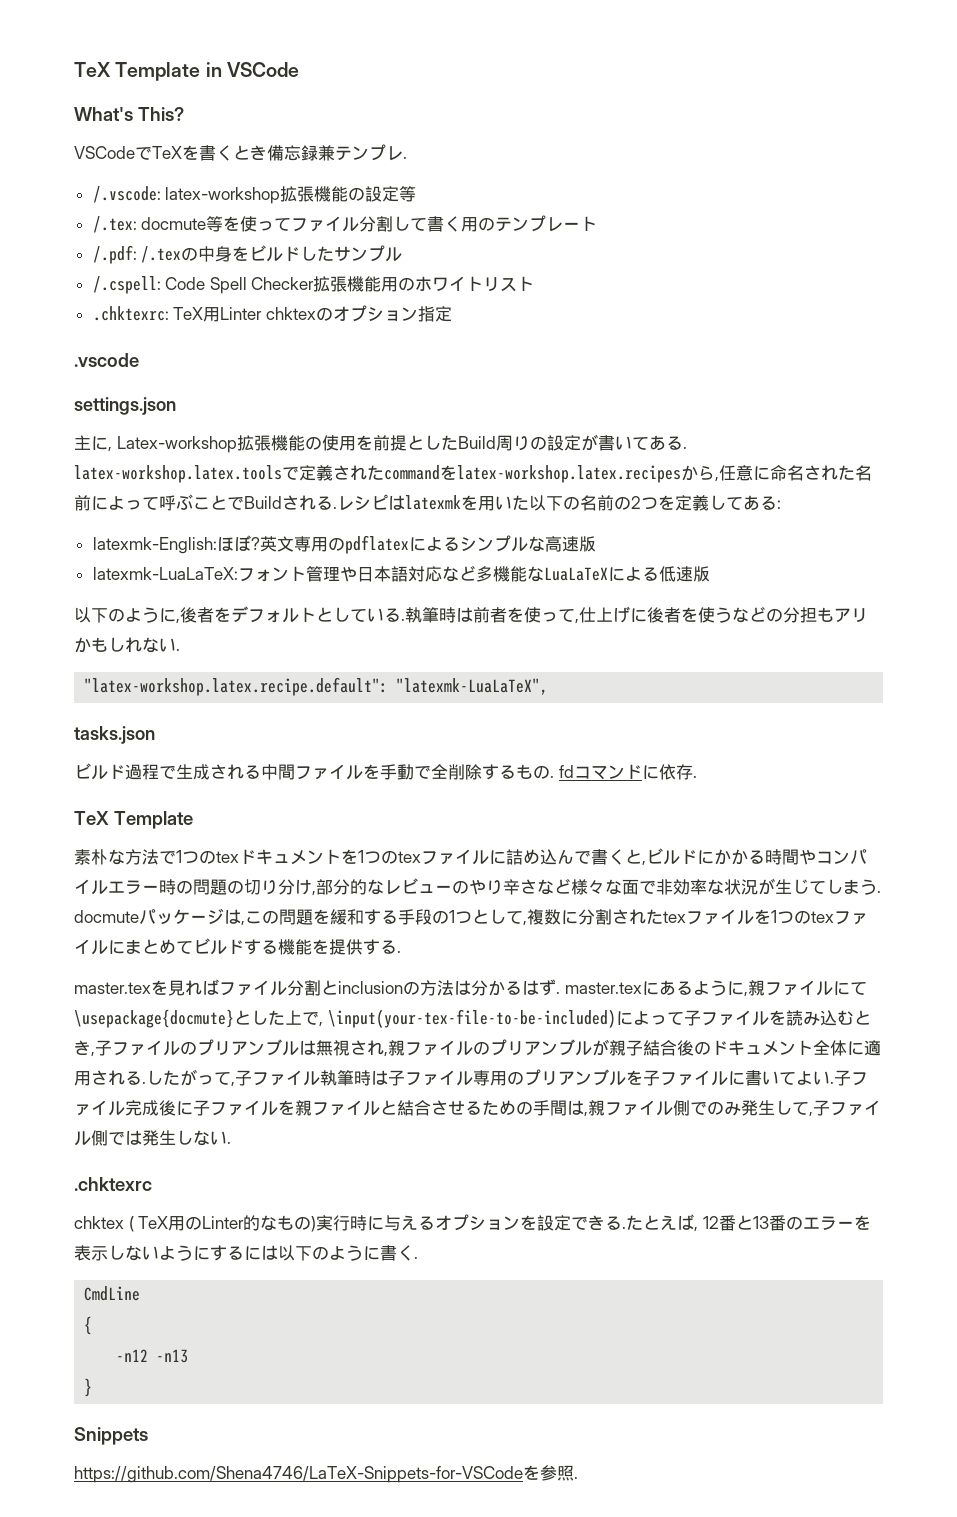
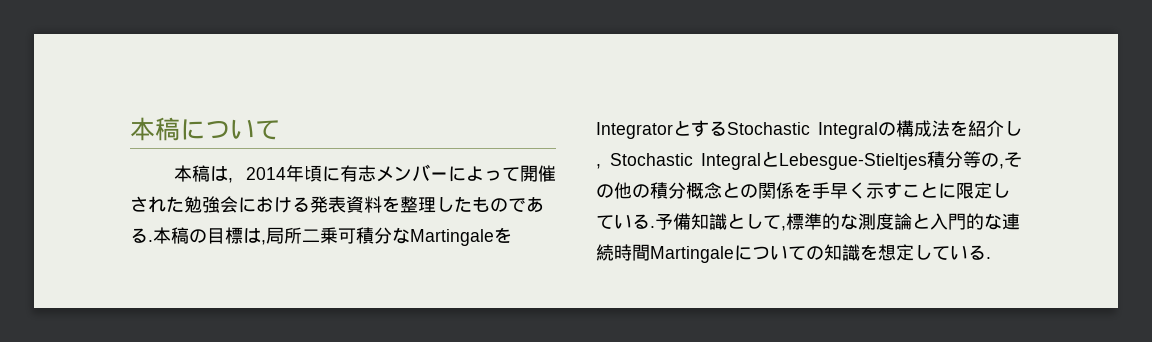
[74,62,299,81] [74,107,184,121] [74,144,407,161] [92,186,417,204] [92,215,598,233] [92,245,403,264] [92,276,535,294] [92,305,452,322] [74,353,139,367] [74,397,176,415] [74,434,687,453] [74,465,872,483] [74,494,781,511] [92,535,596,554] [92,565,710,582] [74,606,868,624] [74,637,180,653] [84,677,549,696] [74,726,155,744] [74,763,697,780] [74,811,193,829] [74,848,867,866] [74,878,881,896] [74,908,868,926] [74,938,401,955] [74,979,867,997] [74,1009,871,1028] [74,1039,881,1057] [74,1069,868,1087] [74,1100,881,1117] [74,1130,231,1146] [74,1177,152,1191] [74,1214,871,1232] [74,1245,418,1261] [84,1286,141,1301] [84,1316,93,1335] [116,1349,189,1363] [84,1378,93,1397] [74,1427,148,1445] [74,1465,574,1483] TeX Template in VSCode // What's This? // VSCodeでTeXを書くとき備忘録兼テンプレ. // /.vscode: latex-workshop拡張機能の設定等 // /.tex: docmute等を使ってファイル分割して書く用のテンプレート // /.pdf: /.texの中身をビルドしたサンプル // /.cspell: Code Spell Checker拡張機能用のホワイトリスト // .chktexrc: TeX用Linter chktexのオプション指定 // .vscode // settings.json // 主に, Latex-workshop拡張機能の使用を前提としたBuild周りの設定が書いてある. latex-workshop.latex.toolsで定義されたcommandをlatex-workshop.latex.recipesから,任意に命名された名前によって呼ぶことでBuildされる.レシピはlatexmkを用いた以下の名前の2つを定義してある: // latexmk-English:ほぼ?英文専用のpdflatexによるシンプルな高速版 // latexmk-LuaLaTeX:フォント管理や日本語対応など多機能なLuaLaTeXによる低速版 // 以下のように,後者をデフォルトとしている.執筆時は前者を使って,仕上げに後者を使うなどの分担もアリかもしれない. // "latex-workshop.latex.recipe.default": "latexmk-LuaLaTeX", // tasks.json // ビルド過程で生成される中間ファイルを手動で全削除するもの. fdコマンドに依存. // TeX Template // 素朴な方法で1つのtexドキュメントを1つのtexファイルに詰め込んで書くと,ビルドにかかる時間やコンパイルエラー時の問題の切り分け,部分的なレビューのやり辛さなど様々な面で非効率な状況が生じてしまう. docmuteパッケージは,この問題を緩和する手段の1つとして,複数に分割されたtexファイルを1つのtexファイルにまとめてビルドする機能を提供する. // master.texを見ればファイル分割とinclusionの方法は分かるはず. master.texにあるように,親ファイルにて\usepackage{docmute}とした上で, \input(your-tex-file-to-be-included)によって子ファイルを読み込むとき,子ファイルのプリアンブルは無視され,親ファイルのプリアンブルが親子結合後のドキュメント全体に適用される.したがって,子ファイル執筆時は子ファイル専用のプリアンブルを子ファイルに書いてよい.子ファイル完成後に子ファイルを親ファイルと結合させるための手間は,親ファイル側でのみ発生して,子ファイル側では発生しない. // .chktexrc // chktex ( TeX用のLinter的なもの)実行時に与えるオプションを設定できる.たとえば, 12番と13番のエラーを表示しないようにするには以下のように書く. // CmdLine // { // -n12 -n13 // } // Snippets // https://github.com/Shena4746/LaTeX-Snippets-for-VSCodeを参照 -> [130,117,280,141] [174,164,556,183] [130,196,544,213] [130,227,512,246] [596,120,1022,139] [596,151,1022,170] [596,182,1010,199] [596,213,1020,231] [596,244,986,263] 本稿について // 本稿は, 2014年頃に有志メンバーによって開催された勉強会における発表資料を整理したものである.本稿の目標は,局所二乗可積分なMartingaleをIntegratorとするStochastic Integralの構成法を紹介し, Stochastic IntegralとLebesgue-Stieltjes積分等の,その他の積分概念との関係を手早く示すことに限定している.予備知識として,標準的な測度論と入門的な連続時間Martingaleについての知識を想定している

